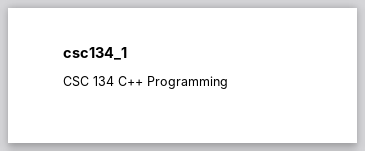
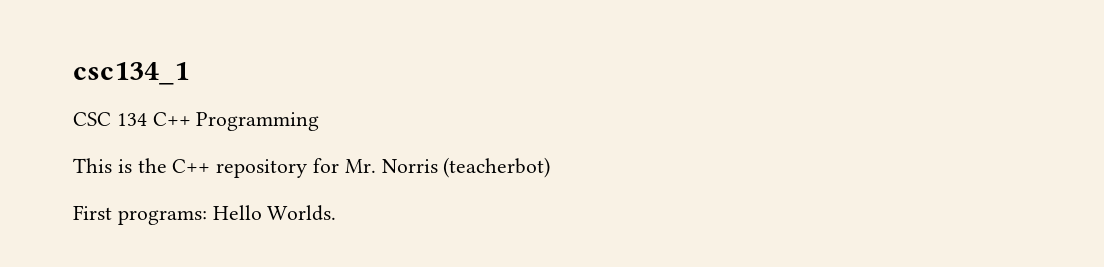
(228, 82) none -> [73,157,551,178] [73,205,337,225] // This is the C++ repository for Mr. Norris (teacherbot) // First programs: Hello Worlds.

